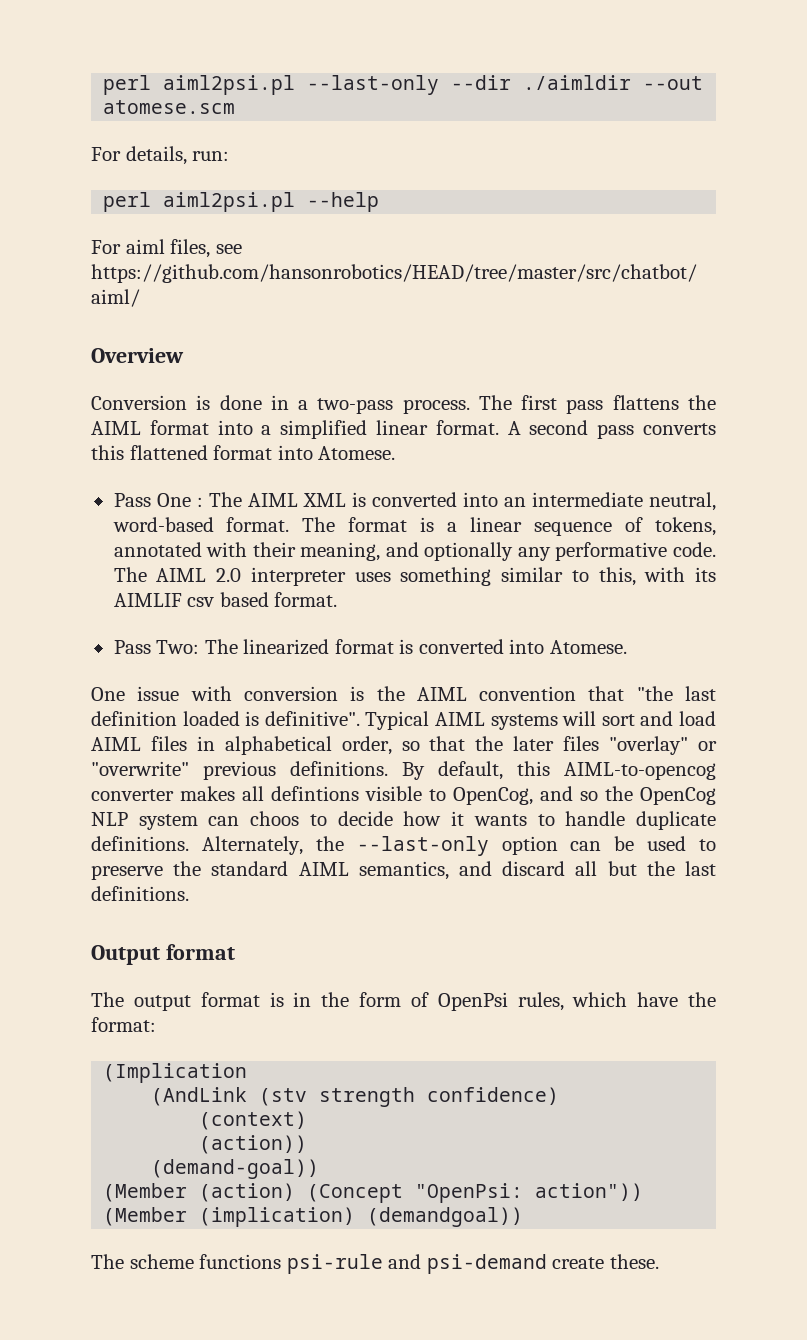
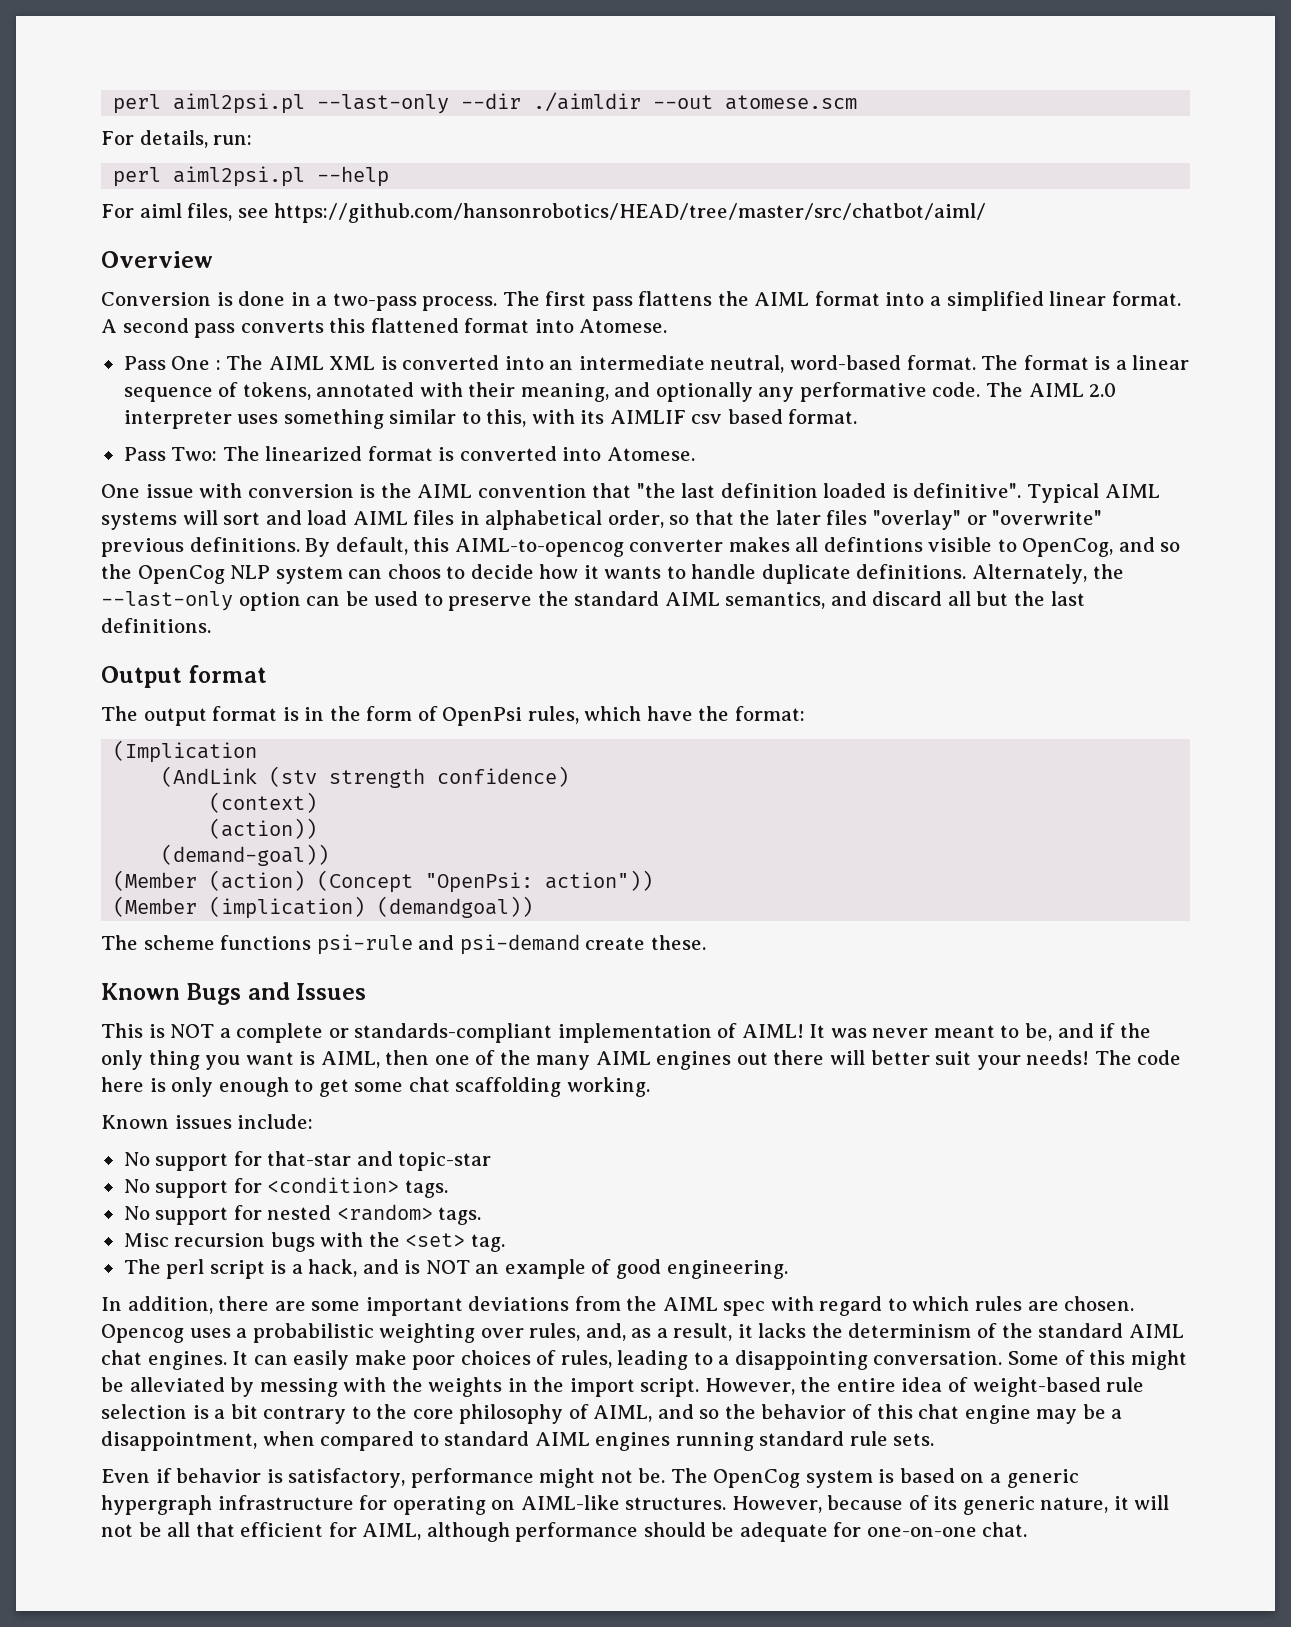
(659, 1261) none -> [101,982,367,1005] [101,1023,1151,1043] [101,1050,1182,1070] [101,1077,650,1097] [101,1114,314,1129] [123,1151,492,1171] [123,1177,448,1198] [123,1204,482,1225] [123,1232,505,1252] [123,1259,788,1279] [101,1296,1135,1316] [101,1323,1184,1343] [101,1350,1187,1370] [101,1377,1145,1397] [101,1404,1123,1424] [101,1431,935,1451] [101,1468,1079,1488] [101,1495,1170,1515] [101,1522,1028,1542] // Known Bugs and Issues // This is NOT a complete or standards-compliant implementation of AIML! It was never meant to be, and if the only thing you want is AIML, then one of the many AIML engines out there will better suit your needs! The code here is only enough to get some chat scaffolding working. // Known issues include: // No support for that-star and topic-star // No support for <condition> tags. // No support for nested <random> tags. // Misc recursion bugs with the <set> tag. // The perl script is a hack, and is NOT an example of good engineering. // In addition, there are some important deviations from the AIML spec with regard to which rules are chosen. Opencog uses a probabilistic weighting over rules, and, as a result, it lacks the determinism of the standard AIML chat engines. It can easily make poor choices of rules, leading to a disappointing conversation. Some of this might be alleviated by messing with the weights in the import script. However, the entire idea of weight-based rule selection is a bit contrary to the core philosophy of AIML, and so the behavior of this chat engine may be a disappointment, when compared to standard AIML engines running standard rule sets. // Even if behavior is satisfactory, performance might not be. The OpenCog system is based on a generic hypergraph infrastructure for operating on AIML-like structures. However, because of its generic nature, it will not be all that efficient for AIML, although performance should be adequate for one-on-one chat.

